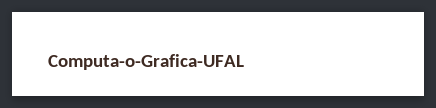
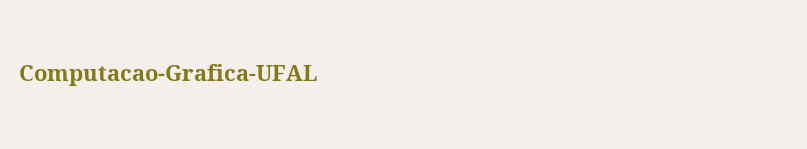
[48,54,244,70] Computa-o-Grafica-UFAL -> [19,64,317,86] Computacao-Grafica-UFAL

